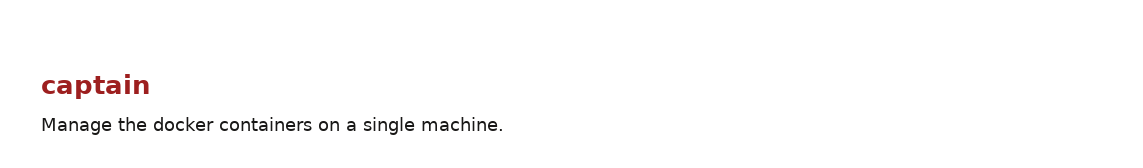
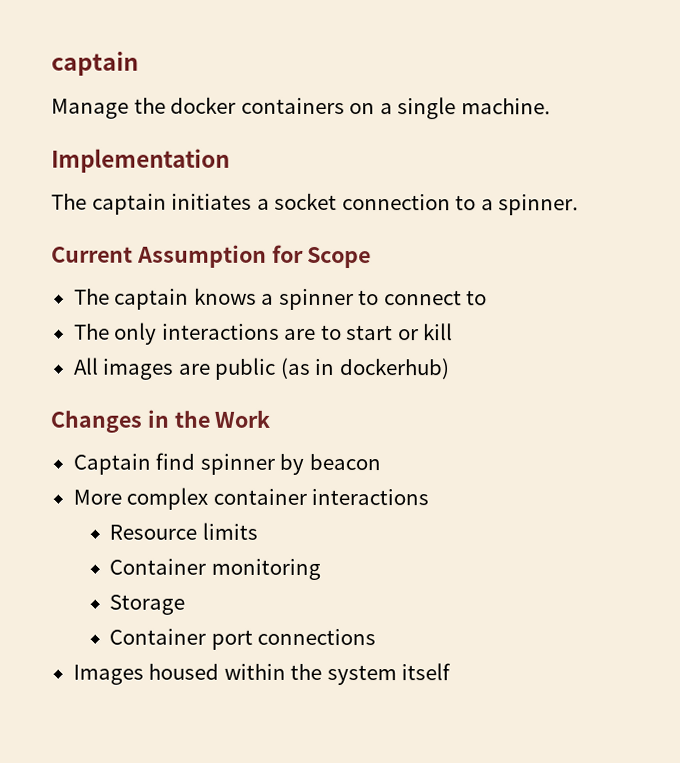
(504, 124) none -> [51,148,230,173] [51,192,580,216] [51,244,372,269] [73,287,488,311] [73,322,454,345] [73,357,450,380] [50,409,271,433] [72,452,381,475] [72,487,430,510] [109,522,258,540] [109,558,321,580] [109,594,186,615] [109,628,377,650] [72,663,452,686] // Implementation // The captain initiates a socket connection to a spinner. // Current Assumption for Scope // The captain knows a spinner to connect to // The only interactions are to start or kill // All images are public (as in dockerhub) // Changes in the Work // Captain find spinner by beacon // More complex container interactions // Resource limits // Container monitoring // Storage // Container port connections // Images housed within the system itself

